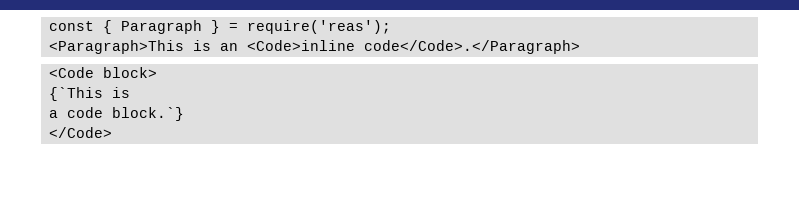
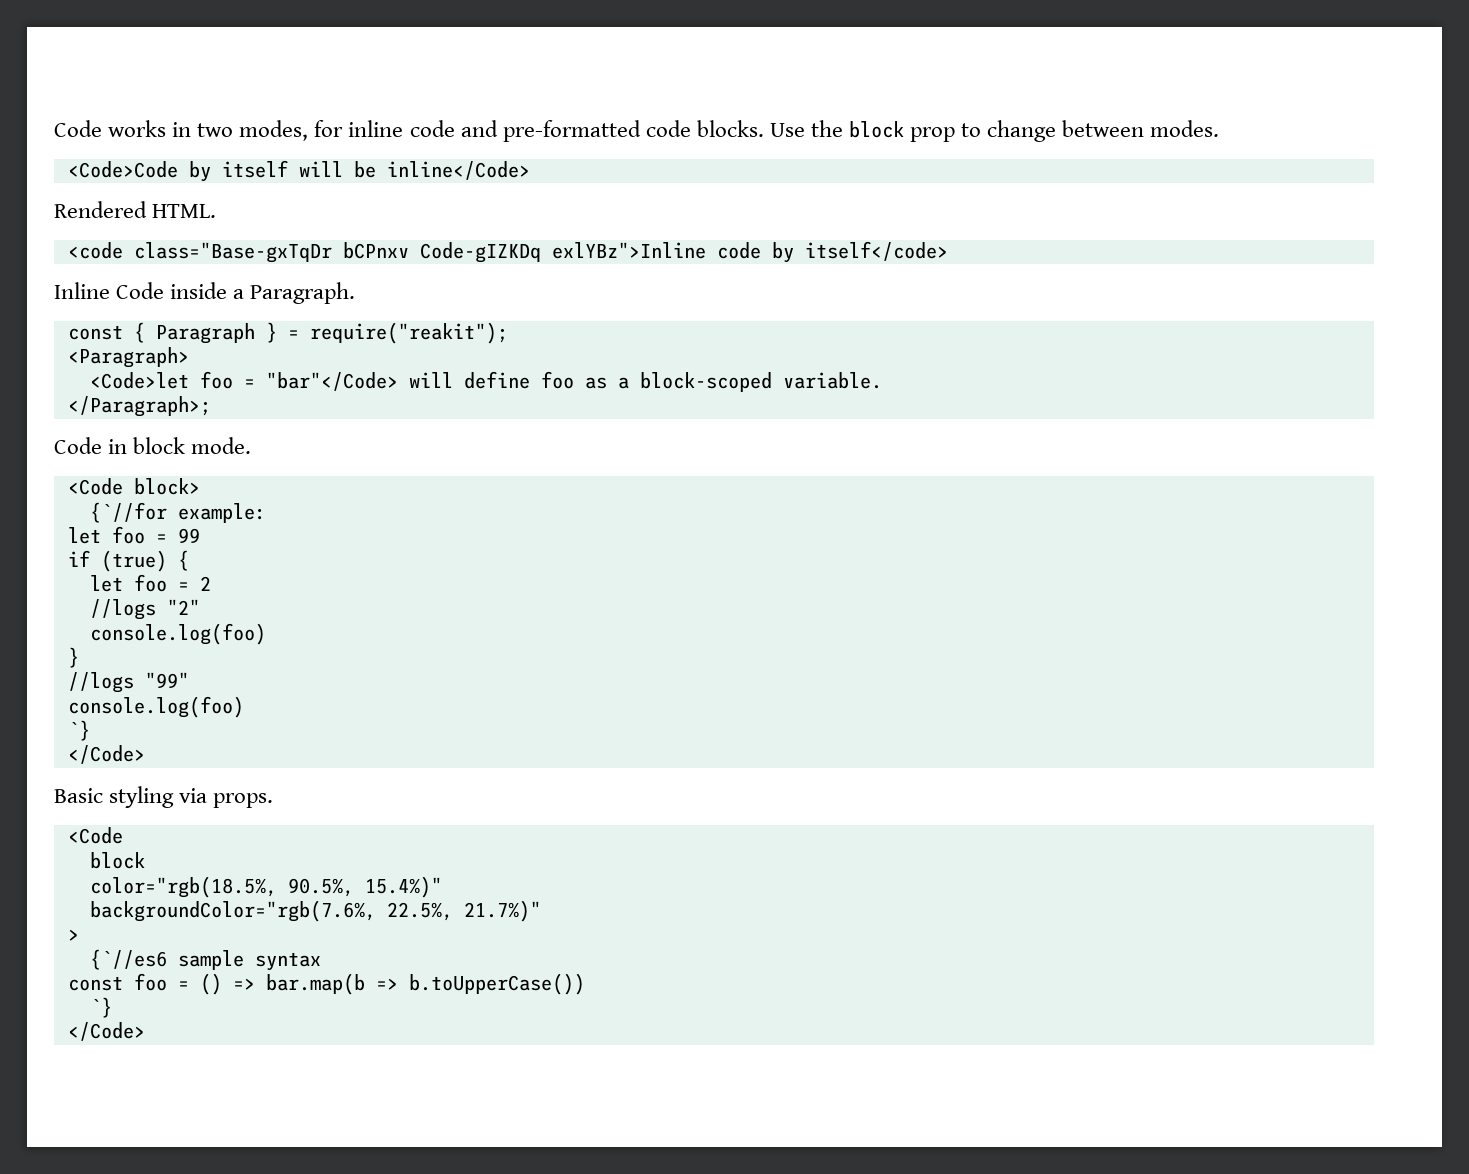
(49, 26) none -> [54,120,1220,142] [67,160,530,182] [54,201,217,218] [67,241,948,263] [54,282,356,304] Code works in two modes, for inline code and pre-formatted code blocks. Use the block prop to change between modes. // <Code>Code by itself will be inline</Code> // Rendered HTML. // <code class="Base-gxTqDr bCPnxv Code-gIZKDq exlYBz">Inline code by itself</code> // Inline Code inside a Paragraph. //
[247,20,392,34] [49,40,581,54] [49,67,158,78] [49,87,131,101] [49,107,185,121] require('reas'); // <Paragraph>This is an <Code>inline code</Code>.</Paragraph> // <Code block> // {`This is // a code block.`} -> [309,322,508,344] [67,347,189,368] [89,371,882,392] [67,396,211,417] [54,437,252,454] [67,478,200,495] [89,502,266,523] [67,526,200,544] [67,550,189,572] [89,574,211,592] [89,599,200,620] [89,623,266,645] [67,647,79,668] [67,672,189,693] [67,696,244,718] [67,720,90,741] [67,745,145,764] [54,786,274,808] [67,827,123,844] [89,852,145,869] [89,876,442,898] [89,900,541,922] [67,929,79,941] [89,949,321,971] [67,973,585,995] [89,997,112,1018] require("reakit"); // <Paragraph> // <Code>let foo = "bar"</Code> will define foo as a block-scoped variable. // </Paragraph>; // Code in block mode. // <Code block> // {`//for example: // let foo = 99 // if (true) { // let foo = 2 // //logs "2" // console.log(foo) // } // //logs "99" // console.log(foo) // `} // </Code> // Basic styling via props. // <Code // block // color="rgb(18.5%, 90.5%, 15.4%)" // backgroundColor="rgb(7.6%, 22.5%, 21.7%)" // > // {`//es6 sample syntax // const foo = () => bar.map(b => b.toUpperCase()) // `}

